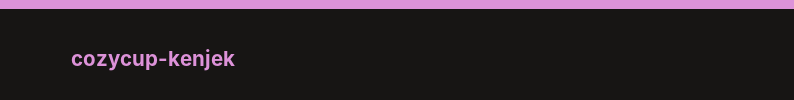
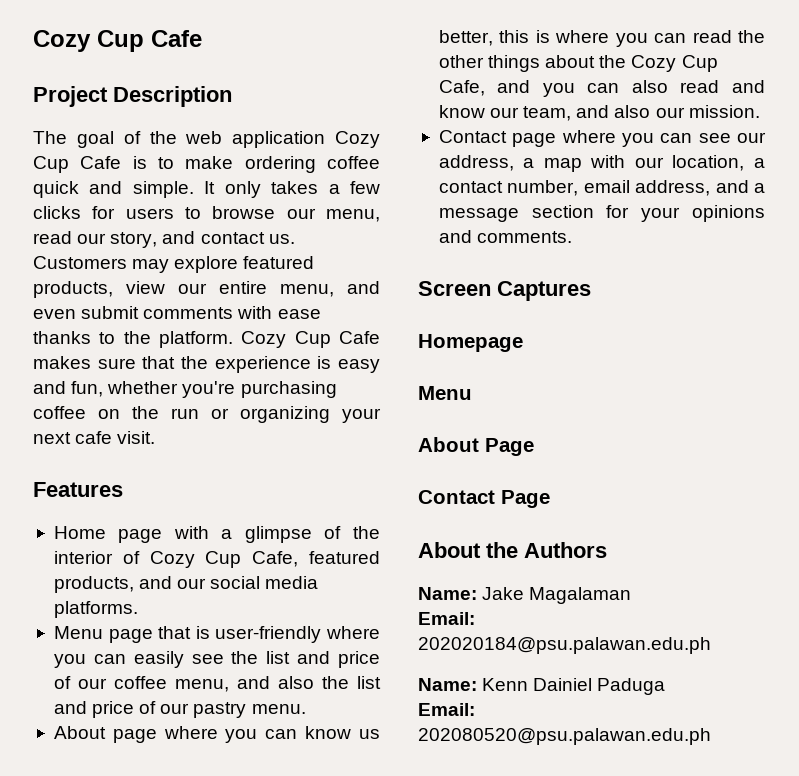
[71,49,235,71] cozycup-kenjek -> [33,30,202,52] [33,86,232,107] [33,131,380,148] [33,156,380,173] [33,181,380,198] [33,206,380,222] [33,231,295,248] [33,256,315,273] [33,281,380,298] [33,306,321,319] [33,331,380,348] [33,356,380,373] [33,381,337,398] [33,406,381,423] [33,431,156,444] [33,482,123,497] [53,526,380,543] [53,551,381,568] [53,576,319,593] [53,601,138,618] [53,626,380,643] [53,651,380,668] [53,676,381,692] [53,701,306,718] [53,726,380,743] [438,30,765,47] [438,55,718,72] [438,80,765,97] [438,105,760,121] [438,130,766,147] [438,155,765,172] [438,180,766,196] [438,205,765,222] [438,230,573,243] [418,281,591,301] [418,334,523,352] [418,386,472,400] [418,437,534,456] [418,490,550,508] [418,542,607,558] [418,587,632,604] [418,612,475,625] [418,637,711,654] [418,678,666,695] [418,703,475,716] [418,728,711,745] Cozy Cup Cafe // Project Description // The goal of the web application Cozy Cup Cafe is to make ordering coffee quick and simple. It only takes a few clicks for users to browse our menu, read our story, and contact us. Customers may explore featured products, view our entire menu, and even submit comments with ease thanks to the platform. Cozy Cup Cafe makes sure that the experience is easy and fun, whether you're purchasing coffee on the run or organizing your next cafe visit. // Features // Home page with a glimpse of the interior of Cozy Cup Cafe, featured products, and our social media platforms. // Menu page that is user-friendly where you can easily see the list and price of our coffee menu, and also the list and price of our pastry menu. // About page where you can know us better, this is where you can read the other things about the Cozy Cup Cafe, and you can also read and know our team, and also our mission. // Contact page where you can see our address, a map with our location, a contact number, email address, and a message section for your opinions and comments. // Screen Captures // Homepage // Menu // About Page // Contact Page // About the Authors // Name: Jake Magalaman // Email: 202020184@psu.palawan.edu.ph // Name: Kenn Dainiel Paduga // Email: 202080520@psu.palawan.edu.ph

